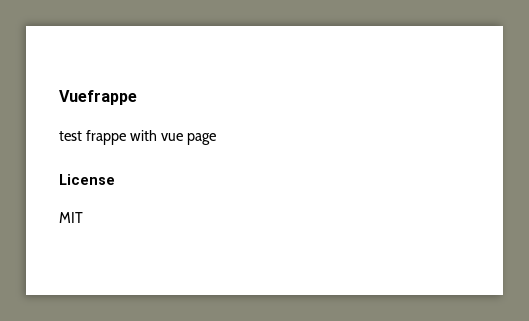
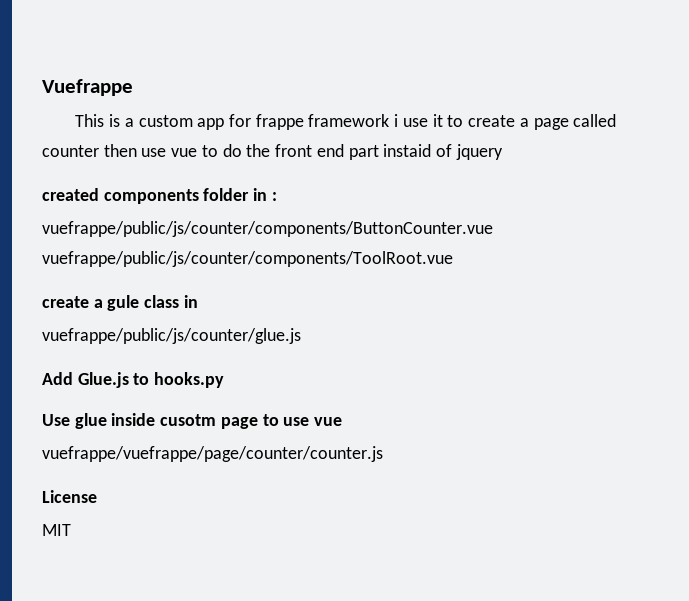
[59,130,216,145] test frappe with vue page -> [75,114,617,130] [42,144,503,160] [42,188,277,204] [42,221,493,237] [42,251,453,267] [42,295,198,311] [42,328,301,344] [42,372,225,388] [42,413,343,429] [42,446,383,462] This is a custom app for frappe framework i use it to create a page called counter then use vue to do the front end part instaid of jquery // created components folder in : // vuefrappe/public/js/counter/components/ButtonCounter.vue vuefrappe/public/js/counter/components/ToolRoot.vue // create a gule class in // vuefrappe/public/js/counter/glue.js // Add Glue.js to hooks.py // Use glue inside cusotm page to use vue // vuefrappe/vuefrappe/page/counter/counter.js

